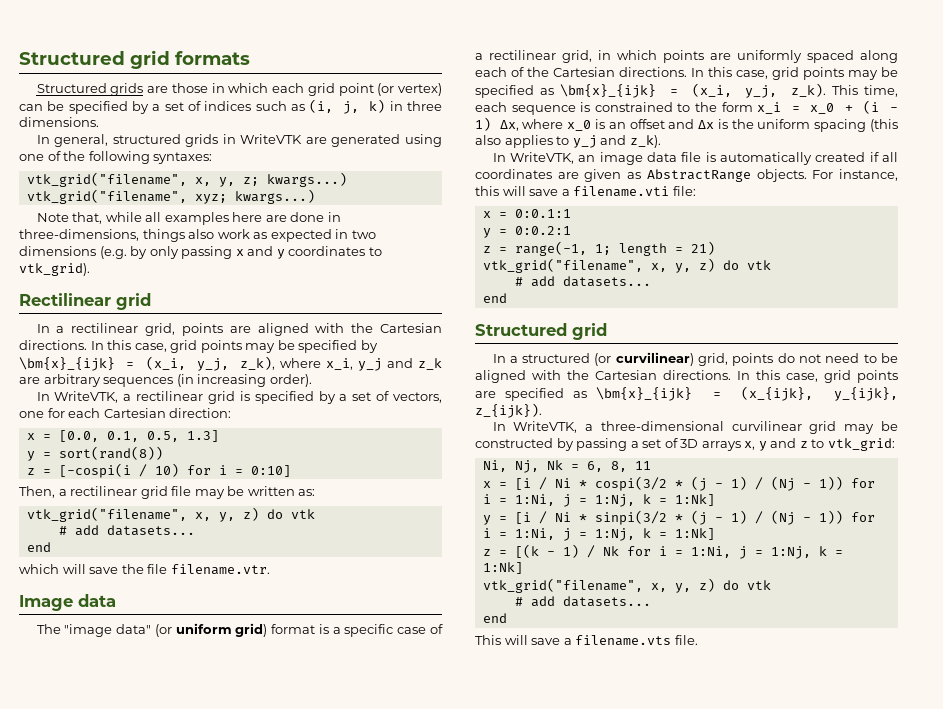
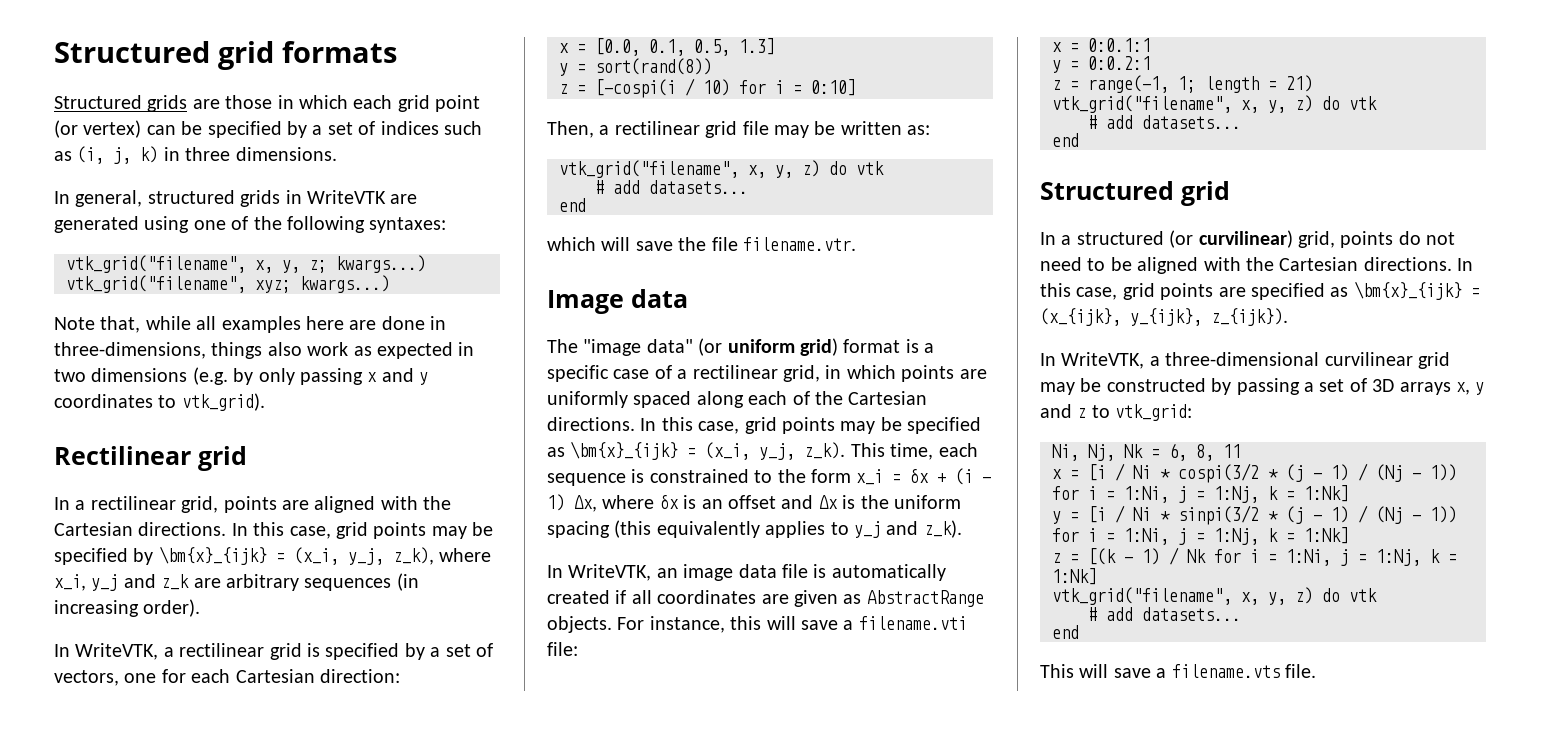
[810,103,835,114] x_0 -> [910,469,930,483] δx
[567,120,592,131] x_0 -> [659,495,679,509] δx
[475,135,501,145] also -> [656,521,760,538] equivalently

